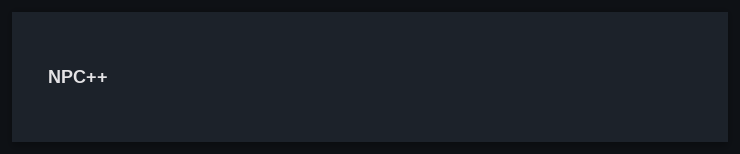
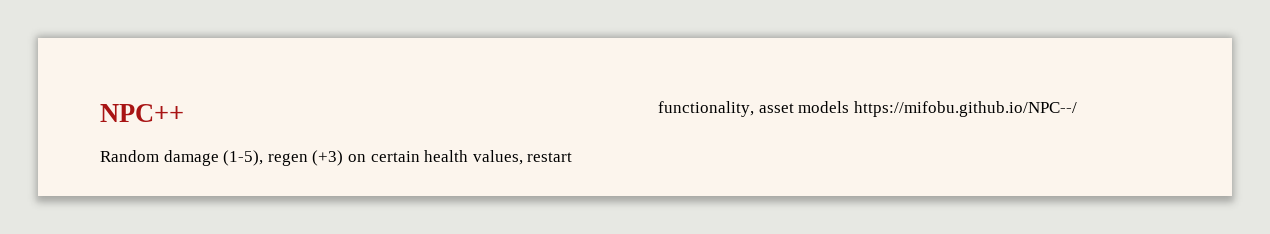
(108, 76) none -> [100,150,573,166] [658,101,1077,117] // Random damage (1-5), regen (+3) on certain health values, restart functionality, asset models https://mifobu.github.io/NPC--/

